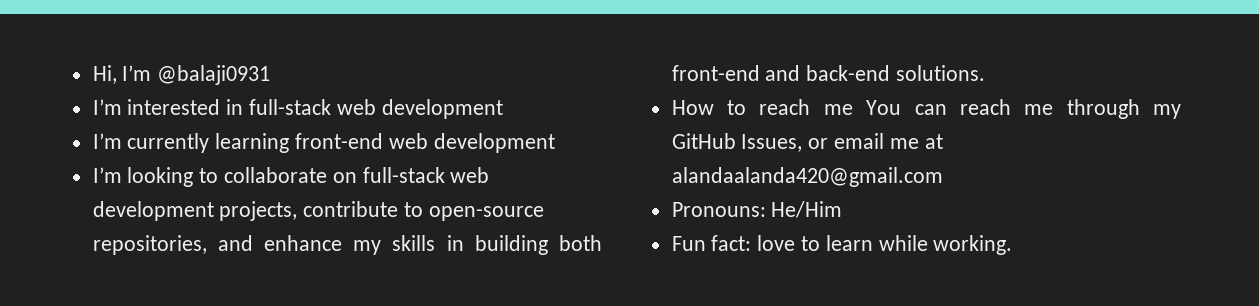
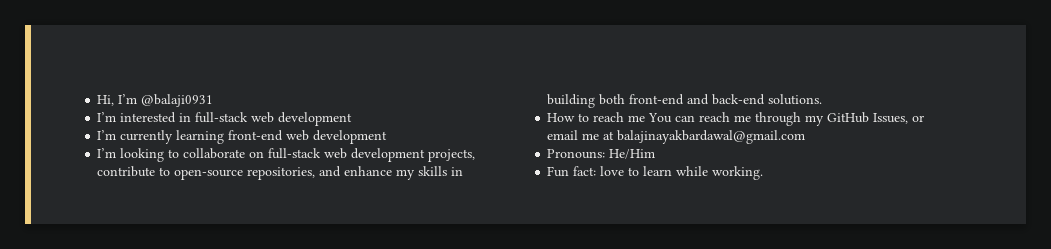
[671,167,943,187] alandaalanda420@gmail.com -> [617,130,806,144] balajinayakbardawal@gmail.com

